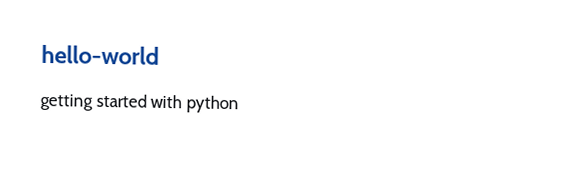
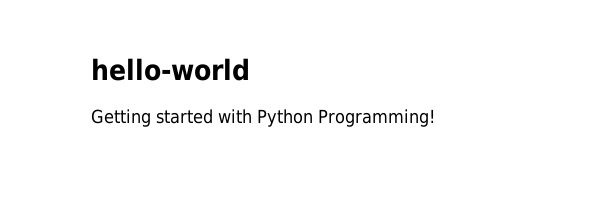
[40,93,93,111] getting -> [91,109,151,127] Getting
[185,95,239,114] python -> [257,109,435,127] Python Programming!

